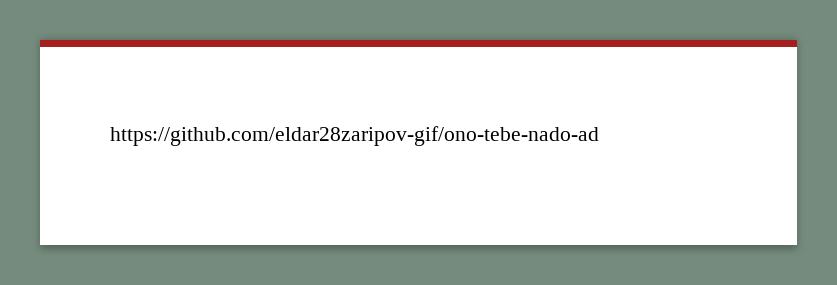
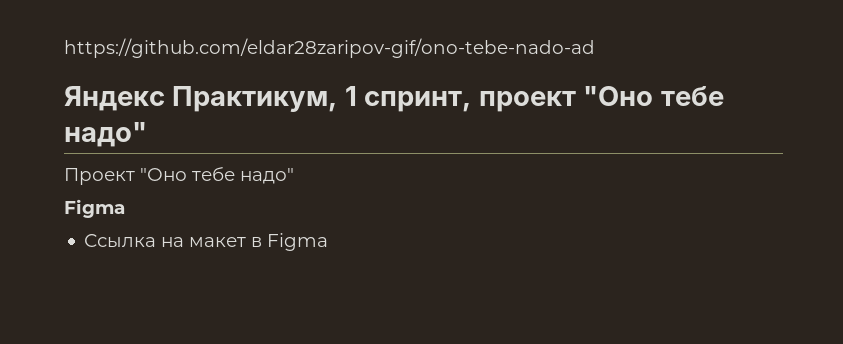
(599, 136) none -> [64,86,724,112] [64,122,147,147] [64,167,294,185] [64,199,125,218] [84,233,329,251] // Яндекс Практикум, 1 спринт, проект "Оно тебе надо" // Проект "Оно тебе надо" // Figma // Ссылка на макет в Figma

